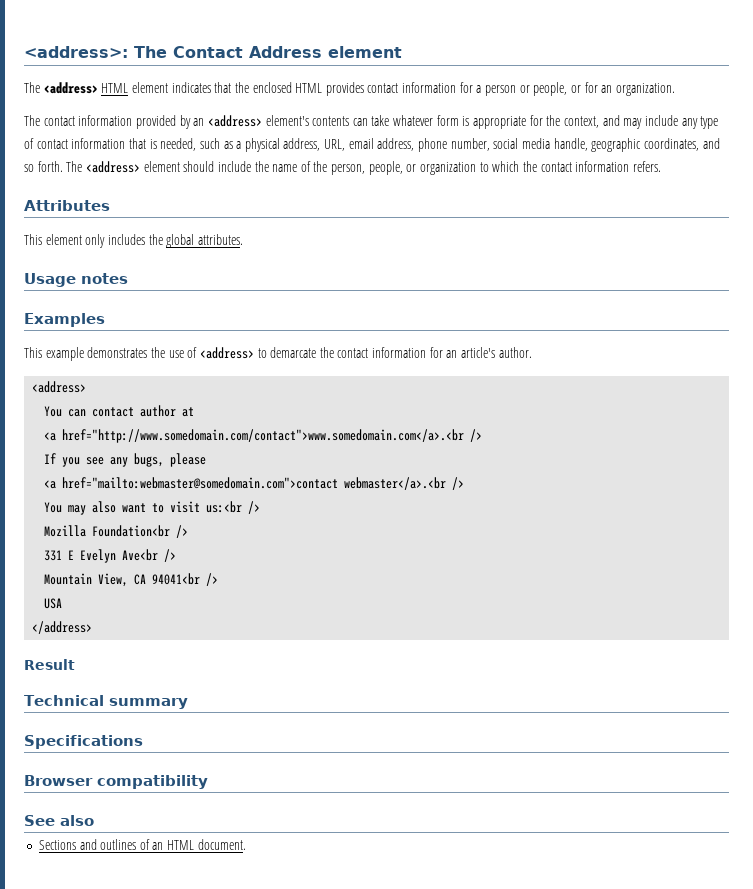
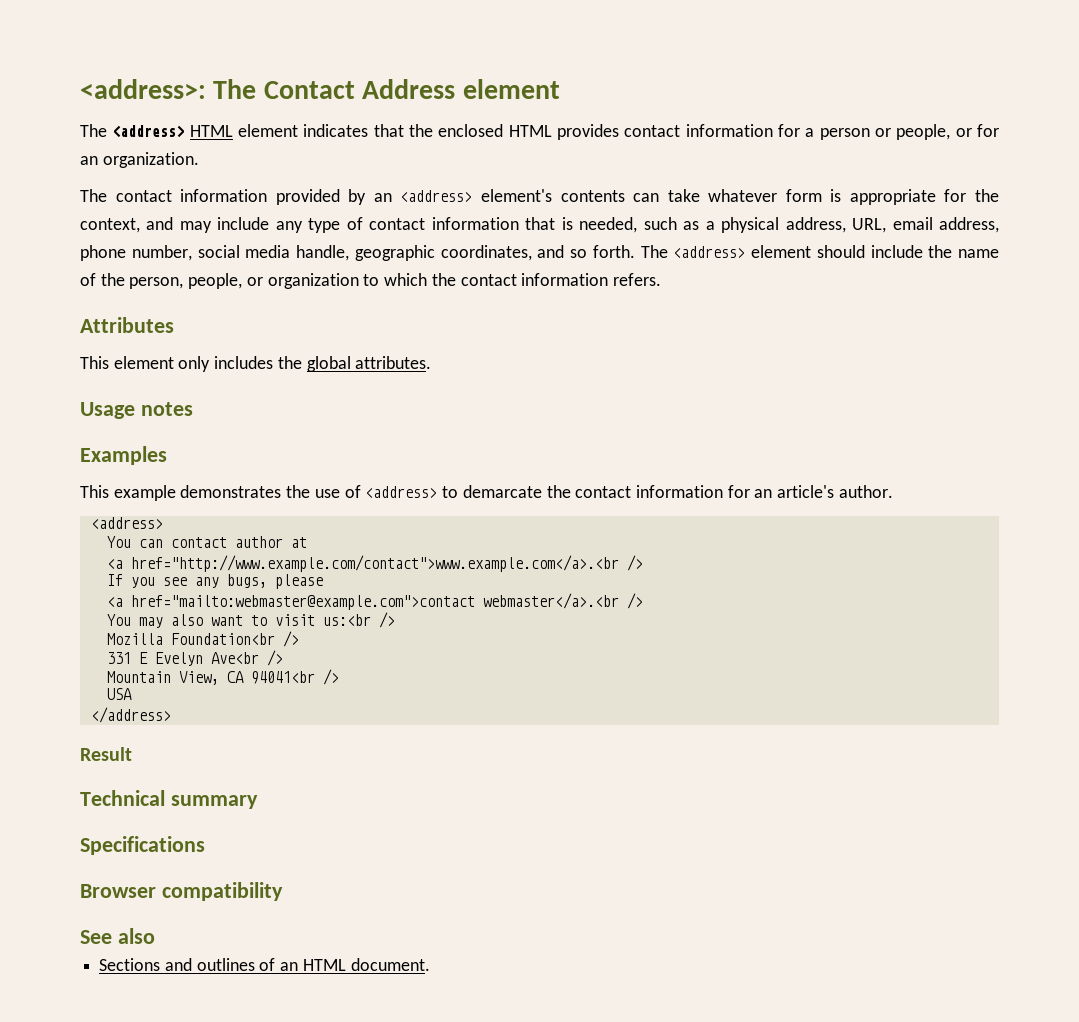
[62,429,465,443] href="http://www.somedomain.com/contact">www.somedomain.com</a>.<br -> [130,555,619,572] href="http://www.example.com/contact">www.example.com</a>.<br
[62,477,339,489] href="mailto:webmaster@somedomain.com">contact -> [130,595,475,610] href="mailto:webmaster@example.com">contact

